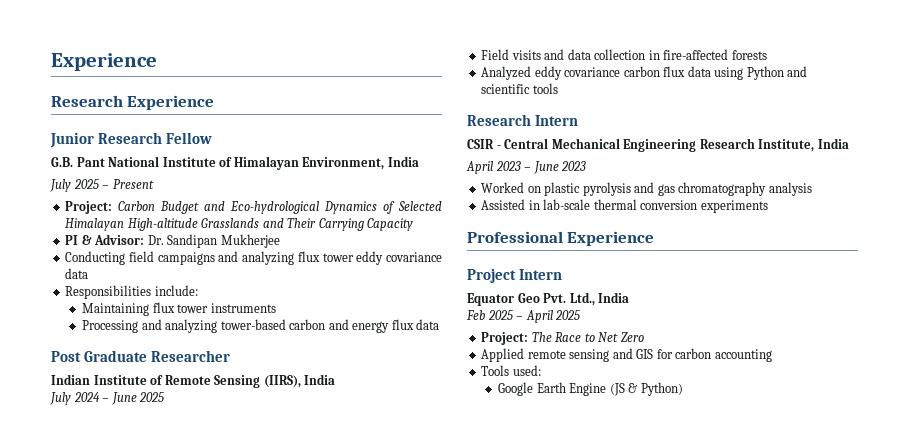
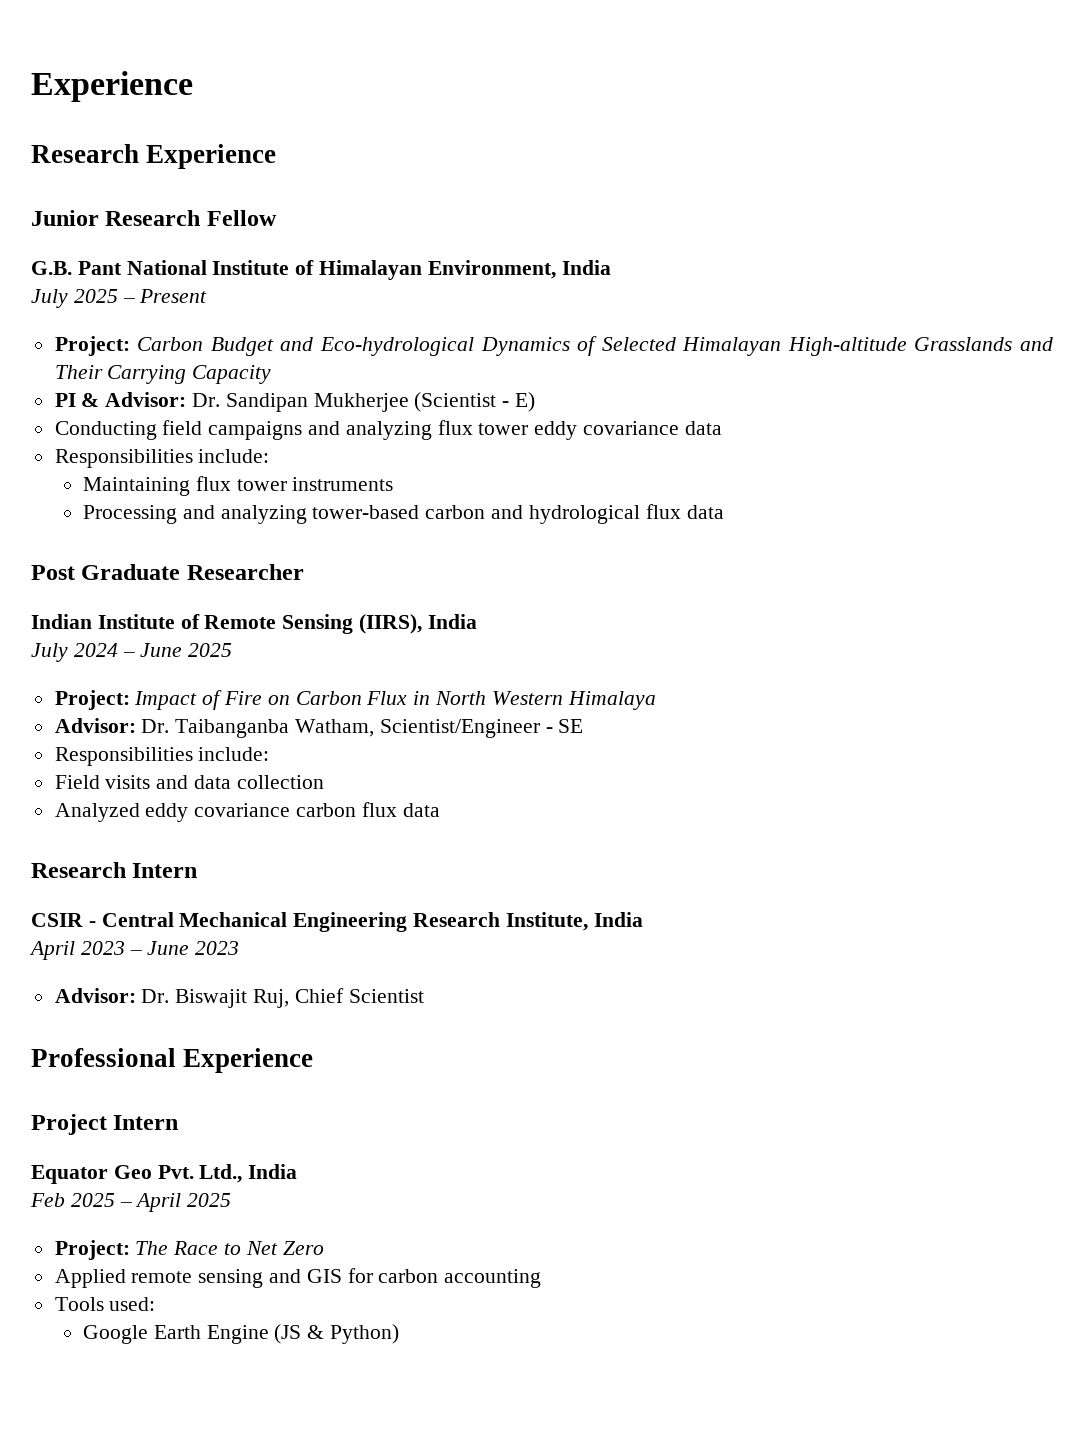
(280, 241) none -> [414,392,536,412] (Scientist - E)
[352,321,390,333] energy -> [528,505,640,524] hydrological
(165, 397) none -> [54,690,656,710] [54,718,584,738] [54,747,270,766] // Project: Impact of Fire on Carbon Flux in North Western Himalaya // Advisor: Dr. Taibanganba Watham, Scientist/Engineer - SE // Responsibilities include:
[648,49,767,60] in fire-affected forests -> (324, 782) none
[714,66,808,80] [481,83,558,94] using Python and scientific tools -> (440, 810) none
[481,182,812,196] [481,199,768,213] Worked on plastic pyrolysis and gas chromatography analysis // Assisted in lab-scale thermal conversion experiments -> [54,988,424,1008] Advisor: Dr. Biswajit Ruj, Chief Scientist

